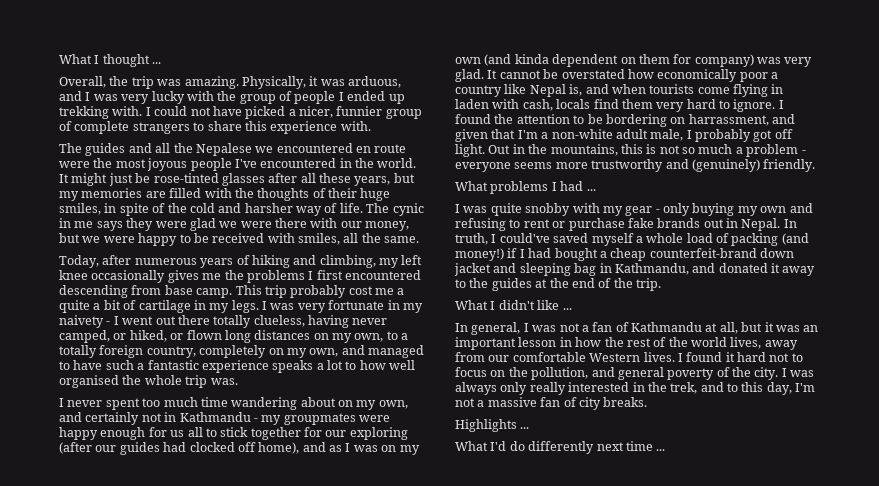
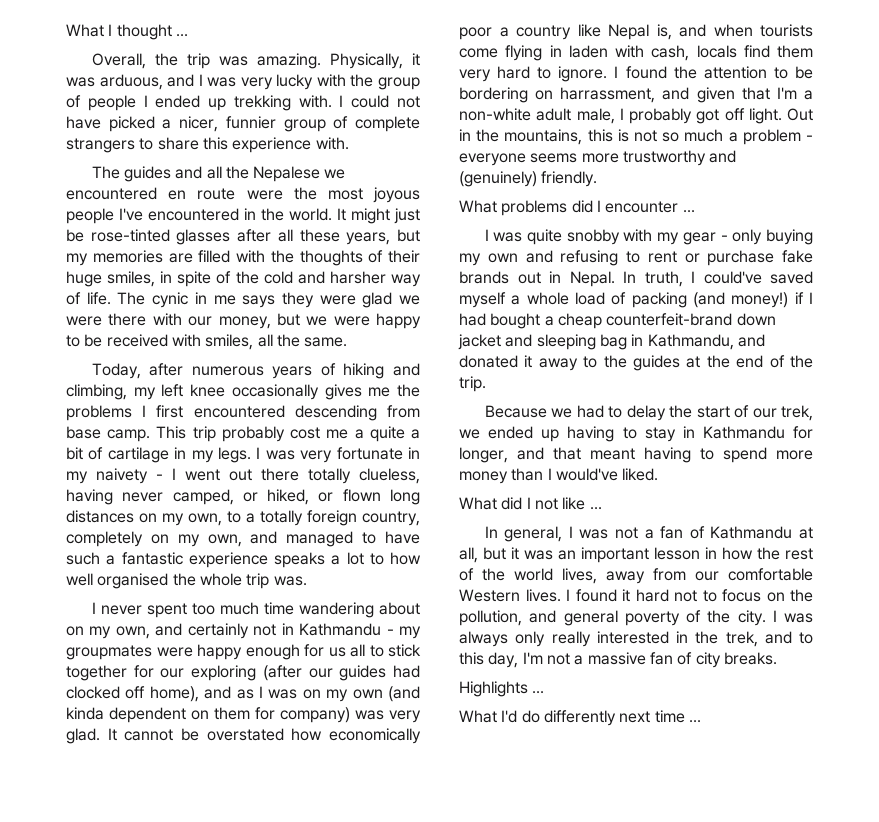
[551,181,584,191] I had -> [571,200,679,213] did I encounter
[455,300,535,310] What I didn't -> [484,405,813,421] [459,426,813,442] [459,447,813,463] [459,468,659,484] [459,497,558,510] Because we had to delay the start of our trek, we ended up having to stay in Kathmandu for longer, and that meant having to spend more money than I would've liked. // What did I not

